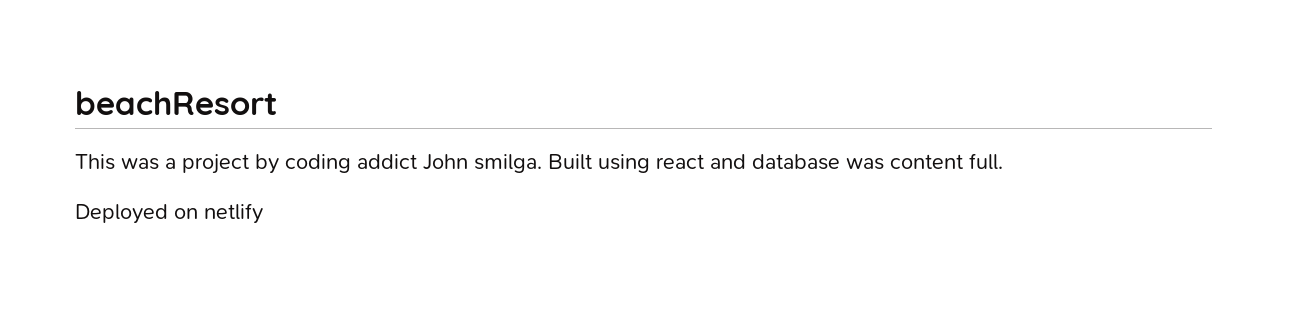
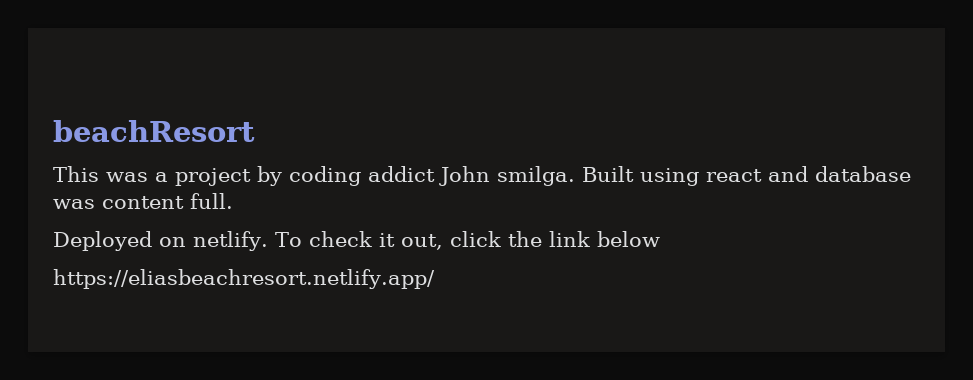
[204,203,263,224] netlify -> [193,231,660,251] [53,269,435,289] netlify. To check it out, click the link below // https://eliasbeachresort.netlify.app/

